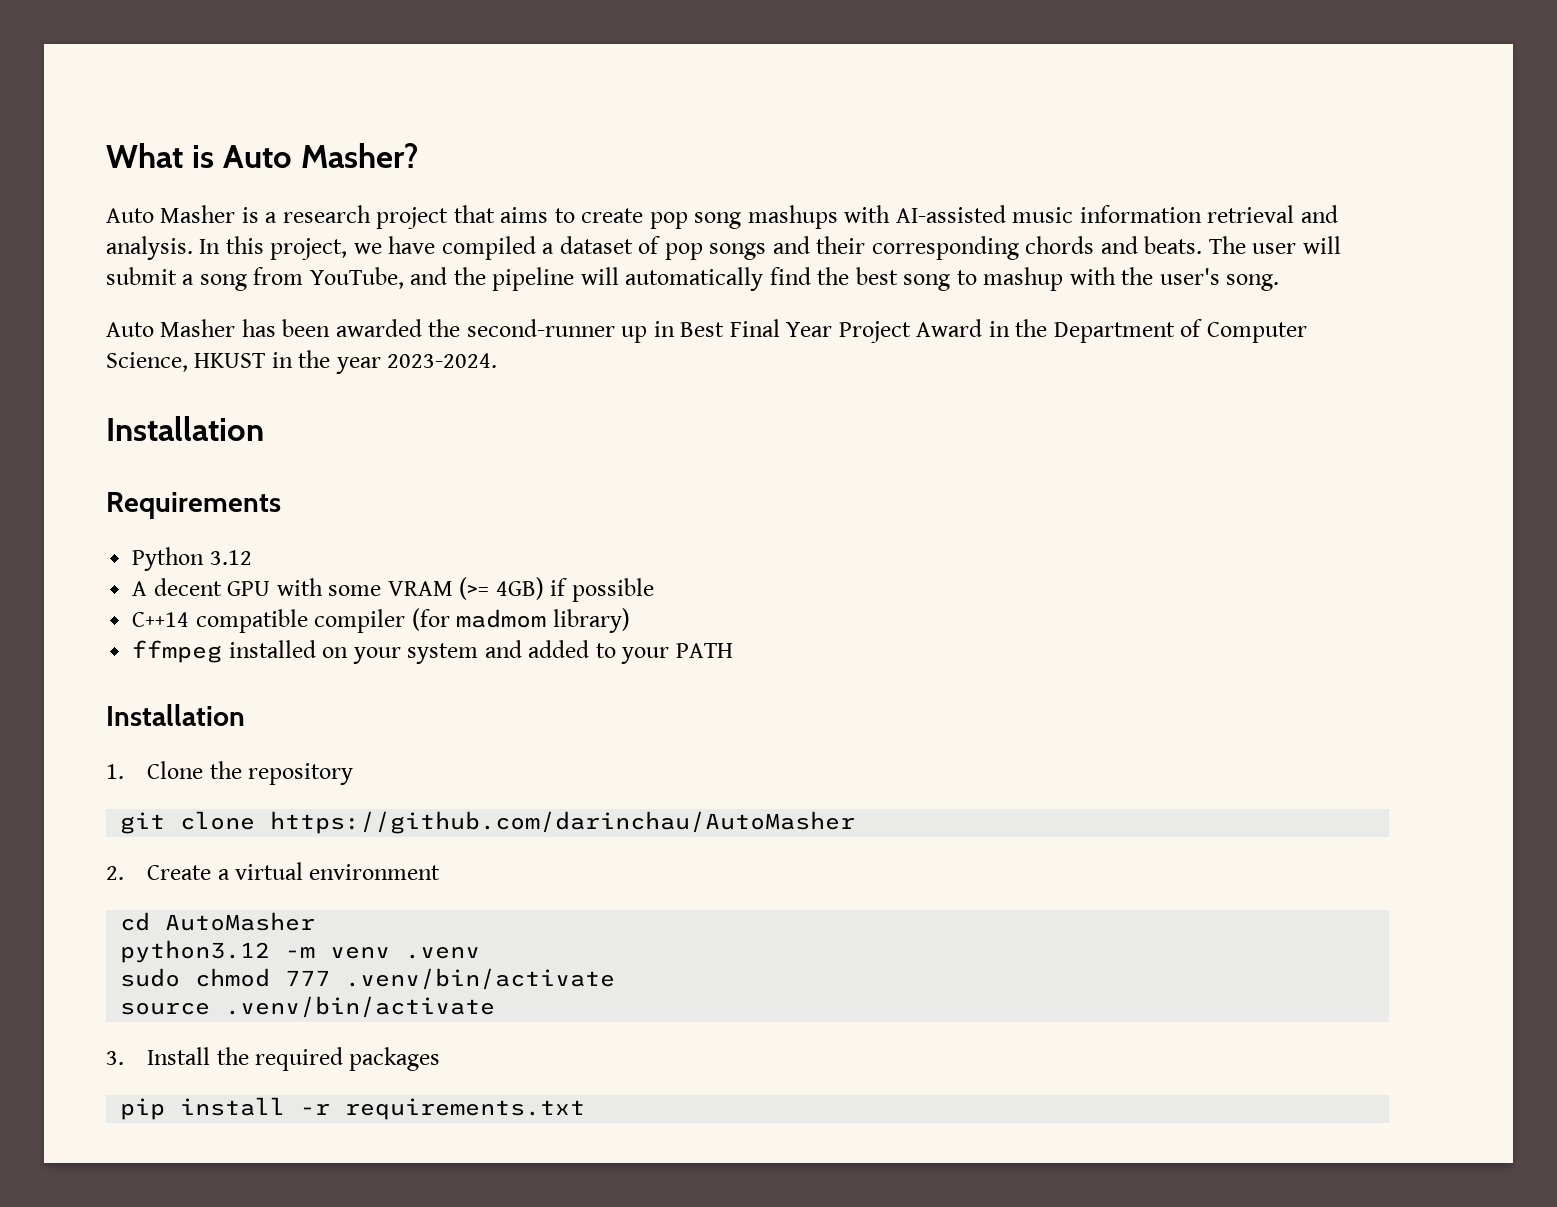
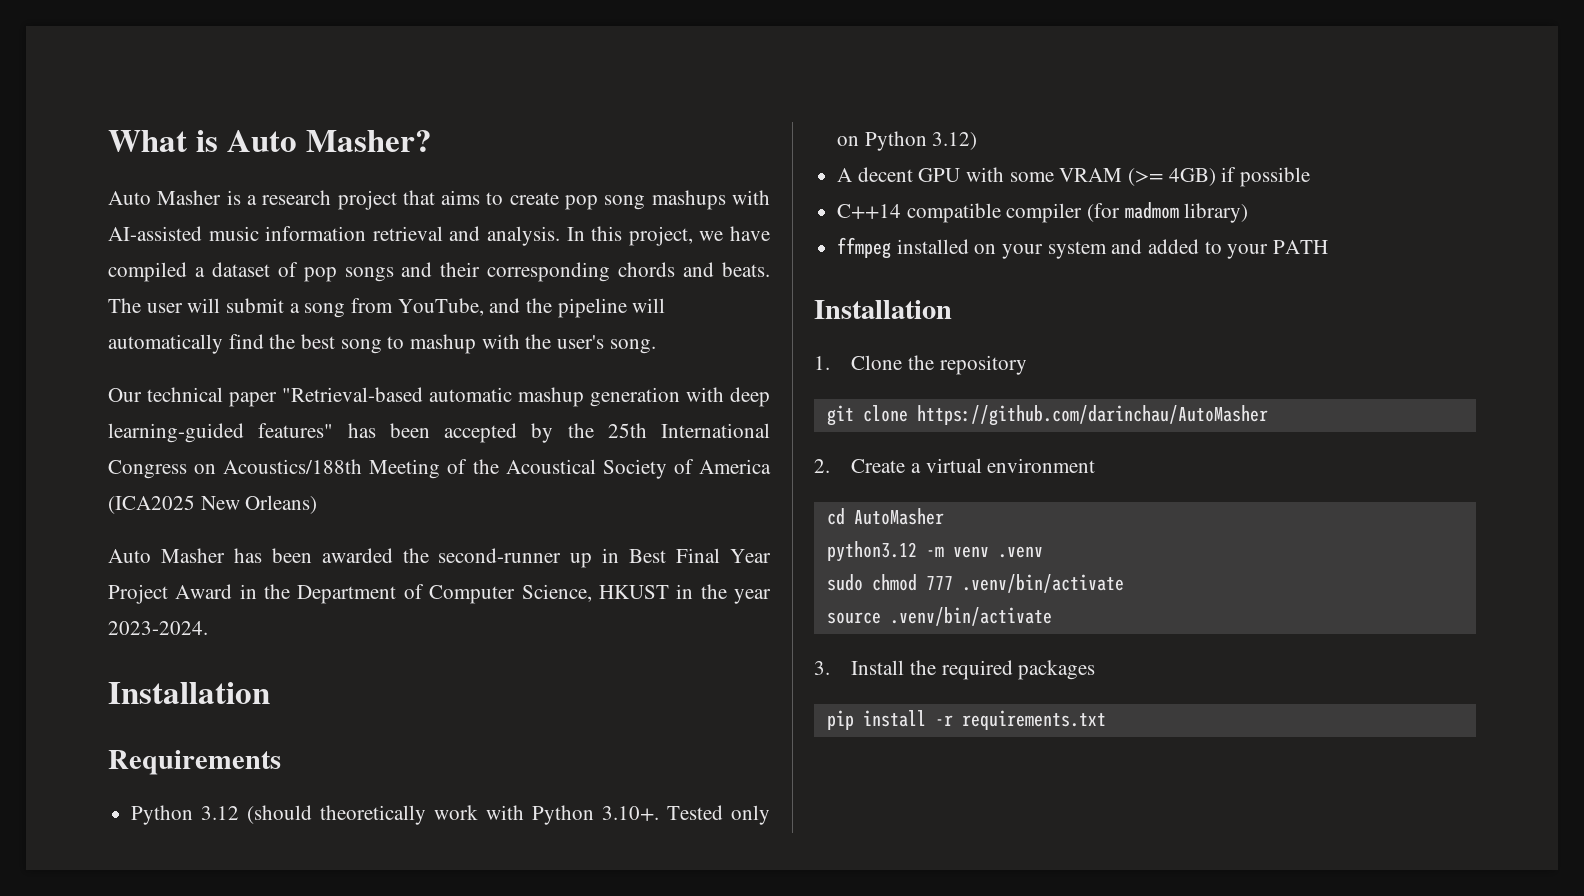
(1280, 282) none -> [108,387,770,407] [108,423,770,443] [108,459,771,479] [108,495,318,514] // Our technical paper "Retrieval-based automatic mashup generation with deep learning-guided features" has been accepted by the 25th International Congress on Acoustics/188th Meeting of the Acoustical Society of America (ICA2025 New Orleans)
(252, 557) none -> [247,805,770,825] [837,131,978,151] (should theoretically work with Python 3.10+. Tested only on Python 3.12)

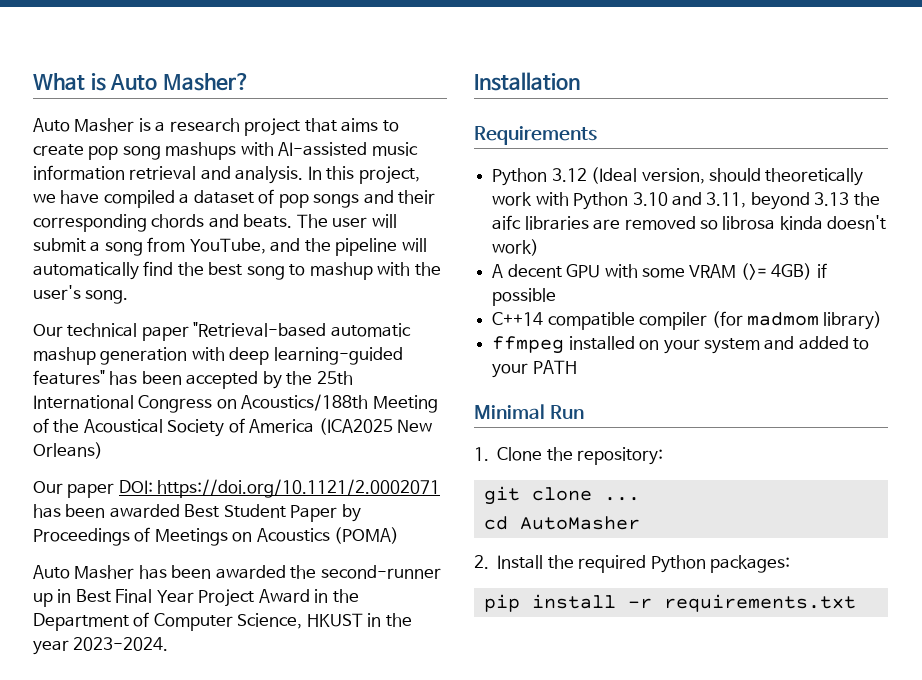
(318, 504) none -> [33,479,441,498] [33,504,361,522] [33,527,400,546] // Our paper DOI: https://doi.org/10.1121/2.0002071 has been awarded Best Student Paper by Proceedings of Meetings on Acoustics (POMA)
[247,805,313,824] (should -> [591,167,761,184] (Ideal version, should
[602,805,770,825] [837,131,978,151] 3.10+. Tested only on Python 3.12) -> [632,192,880,210] [492,215,887,230] [492,239,540,256] 3.10 and 3.11, beyond 3.13 the aifc libraries are removed so librosa kinda doesn't work)
[814,300,952,319] Installation -> [474,404,585,419] Minimal Run
[939,355,1027,375] repository -> [577,447,664,465] repository:
[916,405,1268,426] [814,458,1096,473] [826,508,944,525] [826,541,1043,562] [826,574,1124,593] [826,607,1052,626] [814,661,830,675] https://github.com/darinchau/AutoMasher // 2. Create a virtual environment // cd AutoMasher // python3.12 -m venv .venv // sudo chmod 777 .venv/bin/activate // source .venv/bin/activate // 3. -> [603,497,640,501] [483,516,640,530] [474,555,489,569] ... // cd AutoMasher // 2.
[1018,660,1096,680] packages -> [650,555,791,573] Python packages:

